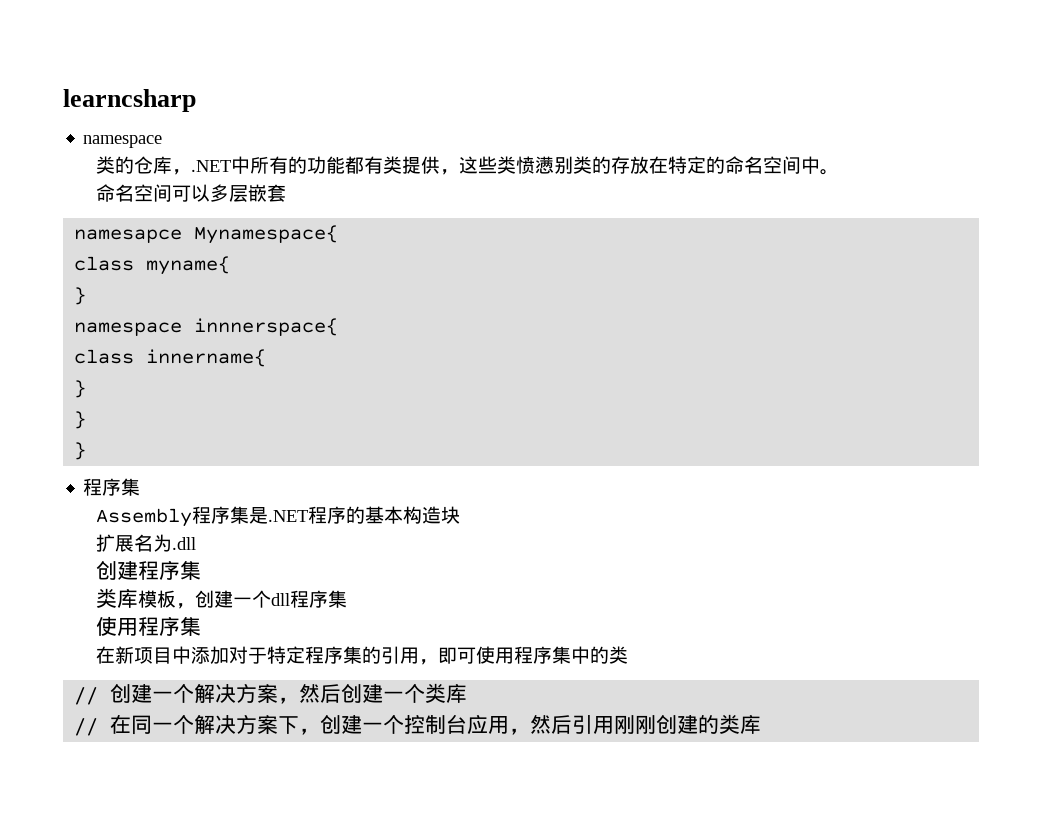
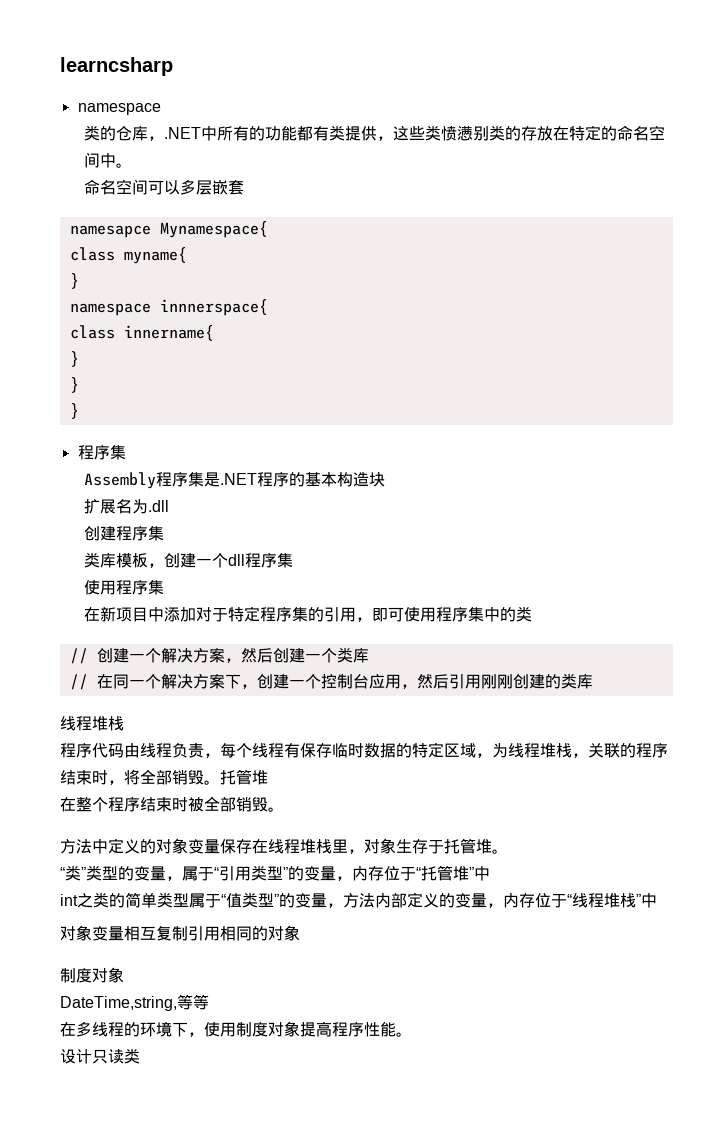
(762, 724) none -> [60,716,124,731] [60,742,668,758] [60,769,268,785] [60,796,284,812] [60,838,508,854] [60,865,490,881] [60,892,657,908] [60,925,300,941] [60,967,124,983] [60,994,209,1011] [60,1021,412,1037] [60,1048,140,1064] // 线程堆栈 // 程序代码由线程负责，每个线程有保存临时数据的特定区域，为线程堆栈，关联的程序结束时，将全部销毁。托管堆 // 在整个程序结束时被全部销毁。 // 方法中定义的对象变量保存在线程堆栈里，对象生存于托管堆。 // “类”类型的变量，属于“引用类型”的变量，内存位于“托管堆”中 // int之类的简单类型属于“值类型”的变量，方法内部定义的变量，内存位于“线程堆栈”中 // 对象变量相互复制引用相同的对象 // 制度对象 // DateTime,string,等等 // 在多线程的环境下，使用制度对象提高程序性能。 // 设计只读类

